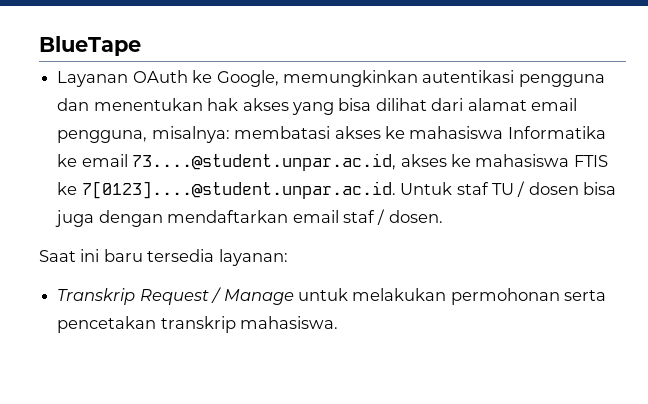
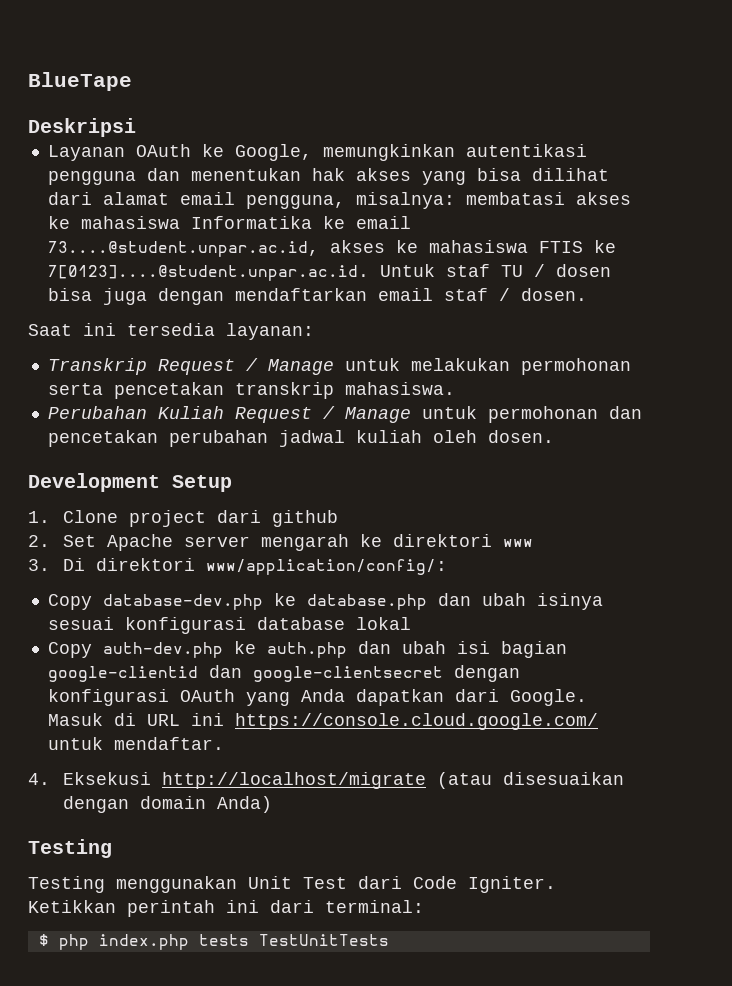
(141, 46) none -> [28,118,136,137] // Deskripsi
[103,249,143,262] baru -> (116, 329) none
(339, 322) none -> [47,406,642,423] [47,430,554,447] [28,473,232,492] [28,510,339,527] [28,534,534,551] [28,558,448,575] [47,593,603,610] [47,617,411,634] [47,641,567,658] [47,665,520,682] [47,689,587,706] [47,713,598,730] [47,737,224,750] [28,772,625,789] [63,796,273,813] [28,839,112,858] [28,876,556,893] [28,900,424,917] [38,934,389,950] // Perubahan Kuliah Request / Manage untuk permohonan dan pencetakan perubahan jadwal kuliah oleh dosen. // Development Setup // 1. Clone project dari github // 2. Set Apache server mengarah ke direktori www // 3. Di direktori www/application/config/: // Copy database-dev.php ke database.php dan ubah isinya sesuai konfigurasi database lokal // Copy auth-dev.php ke auth.php dan ubah isi bagian google-clientid dan google-clientsecret dengan konfigurasi OAuth yang Anda dapatkan dari Google. Masuk di URL ini https://console.cloud.google.com/ untuk mendaftar. // 4. Eksekusi http://localhost/migrate (atau disesuaikan dengan domain Anda) // Testing // Testing menggunakan Unit Test dari Code Igniter. Ketikkan perintah ini dari terminal: // $ php index.php tests TestUnitTests

